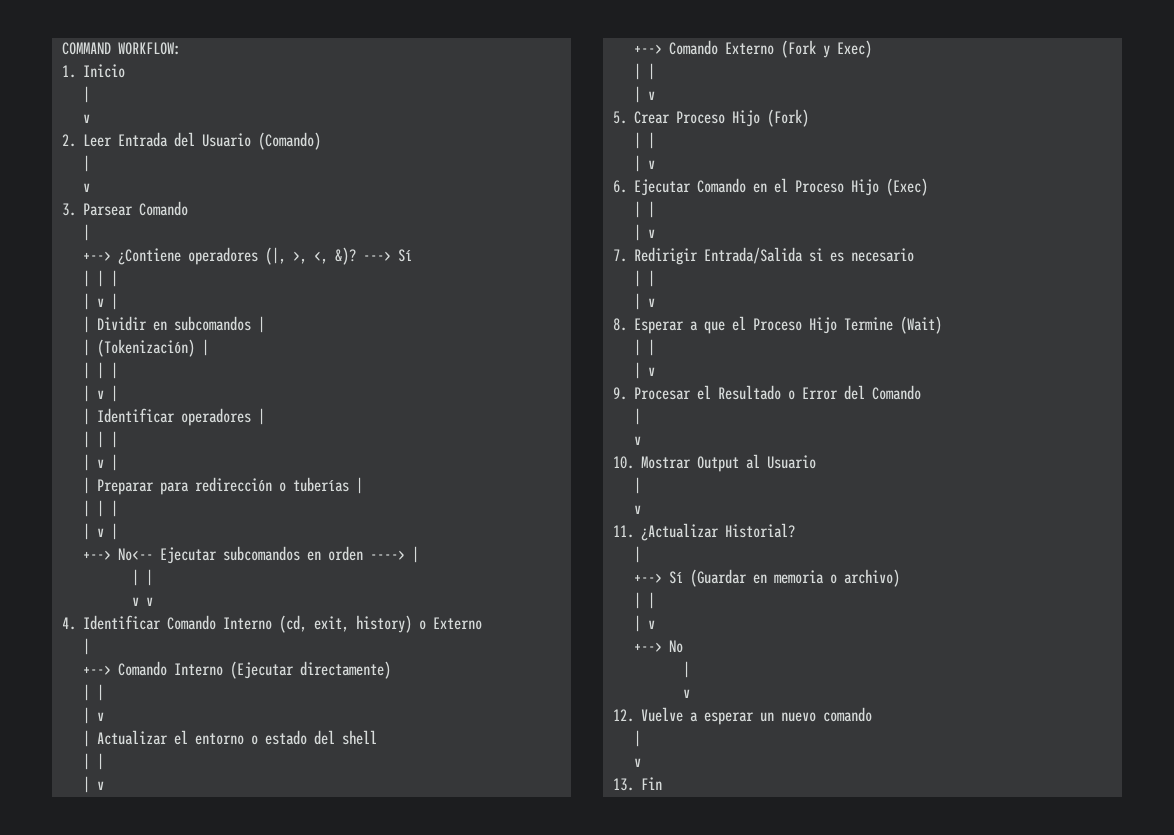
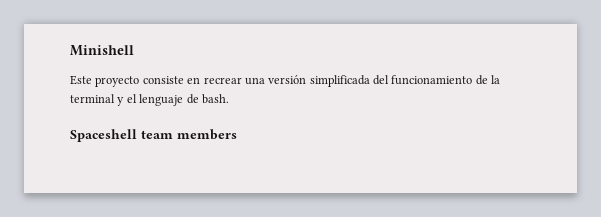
[61,42,181,55] [61,64,125,78] [82,86,90,103] [82,114,90,123] [61,132,321,150] [82,155,90,172] [82,183,90,192] [61,201,188,216] [82,224,90,241] [82,247,412,265] [82,270,118,287] [82,293,118,310] [82,316,265,333] [82,339,209,357] [82,362,118,379] [82,385,118,402] [82,408,265,426] [82,431,118,448] [82,454,118,471] [82,477,363,495] [82,500,118,517] [82,523,118,540] [82,546,419,564] [131,569,153,586] [131,597,153,606] [61,615,482,633] [82,638,90,655] [82,661,391,679] [82,684,104,701] [82,707,104,724] [82,730,377,747] [82,753,104,770] [82,776,104,793] [633,40,872,58] [633,63,655,80] [633,86,655,103] [612,109,809,127] [633,132,655,149] [633,155,655,172] [612,178,928,196] [633,201,655,218] [633,224,655,241] [612,247,914,265] [633,270,655,287] [633,293,655,310] [612,316,942,334] [633,339,655,356] [633,362,655,379] [612,385,921,400] [633,408,641,425] [633,436,641,445] [612,454,816,472] [633,477,641,494] [633,505,641,514] [612,523,795,541] [633,546,641,563] [633,569,900,587] [633,592,655,609] [633,615,655,632] [633,640,683,653] [682,661,690,678] [682,689,690,698] [612,707,872,725] [633,730,641,747] [633,758,641,767] [612,777,662,791] COMMAND WORKFLOW: // 1. Inicio // | // v // 2. Leer Entrada del Usuario (Comando) // | // v // 3. Parsear Comando // | // +--> ¿Contiene operadores (|, >, <, &)? ---> Sí // | | | // | v | // | Dividir en subcomandos | // | (Tokenización) | // | | | // | v | // | Identificar operadores | // | | | // | v | // | Preparar para redirección o tuberías | // | | | // | v | // +--> No<-- Ejecutar subcomandos en orden ----> | // | | // v v // 4. Identificar Comando Interno (cd, exit, history) o Externo // | // +--> Comando Interno (Ejecutar directamente) // | | // | v // | Actualizar el entorno o estado del shell // | | // | v // +--> Comando Externo (Fork y Exec) // | | // | v // 5. Crear Proceso Hijo (Fork) // | | // | v // 6. Ejecutar Comando en el Proceso Hijo (Exec) // | | // | v // 7. Redirigir Entrada/Salida si es necesario // | | // | v // 8. Esperar a que el Proceso Hijo Termine (Wait) // | | // | v // 9. Procesar el Resultado o Error del Comando // | // v // 10. Mostrar Output al Usuario // | // v // 11. ¿Actualizar Historial? // | // +--> Sí (Guardar en memoria o archivo) // | | // | v // +--> No // | // v // 12. Vuelve a esperar un nuevo comando // | // v // 13. Fin -> [70,45,134,56] [70,75,501,87] [70,94,229,106] [70,129,237,142] Minishell // Este proyecto consiste en recrear una versión simplificada del funcionamiento de la terminal y el lenguaje de bash. // Spaceshell team members

